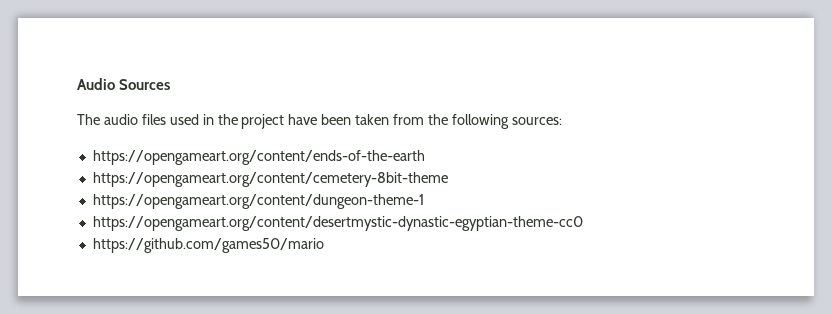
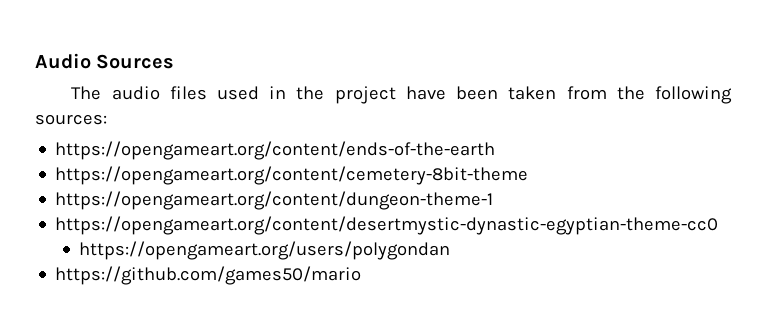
(583, 223) none -> [79,241,451,260] // https://opengameart.org/users/polygondan

